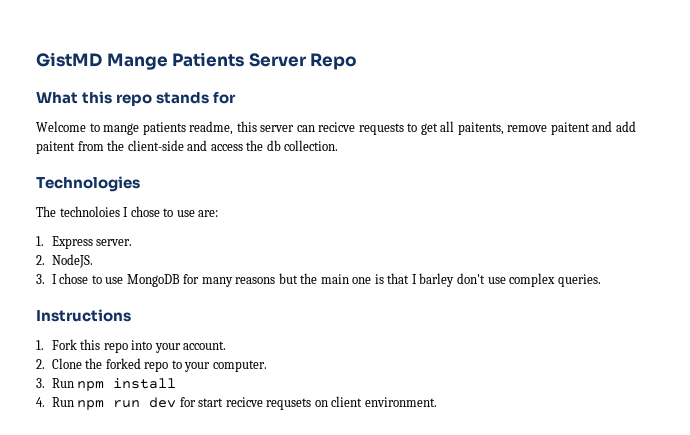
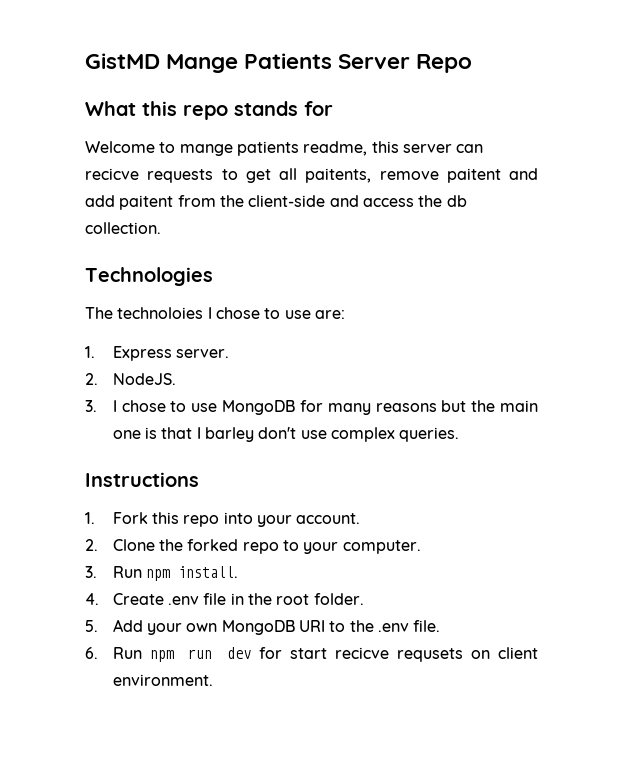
[113,378,177,389] [36,397,45,407] install // 4. -> [178,566,239,578] [85,593,364,605] [85,619,441,635] [85,647,98,659] install. // 4. Create .env file in the root folder. // 5. Add your own MongoDB URI to the .env file. // 6.

